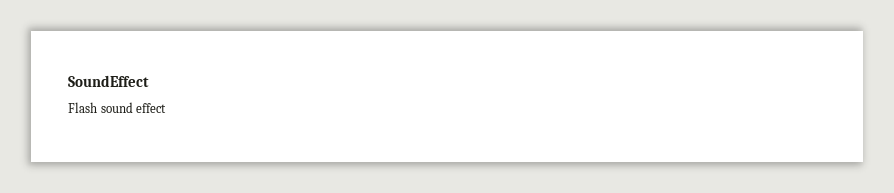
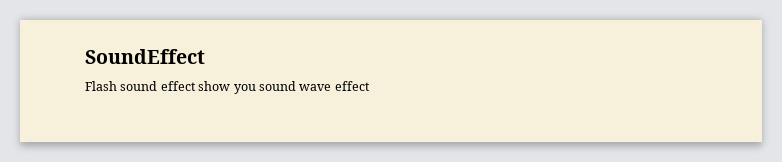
(167, 108) none -> [198,81,370,94] show you sound wave effect

